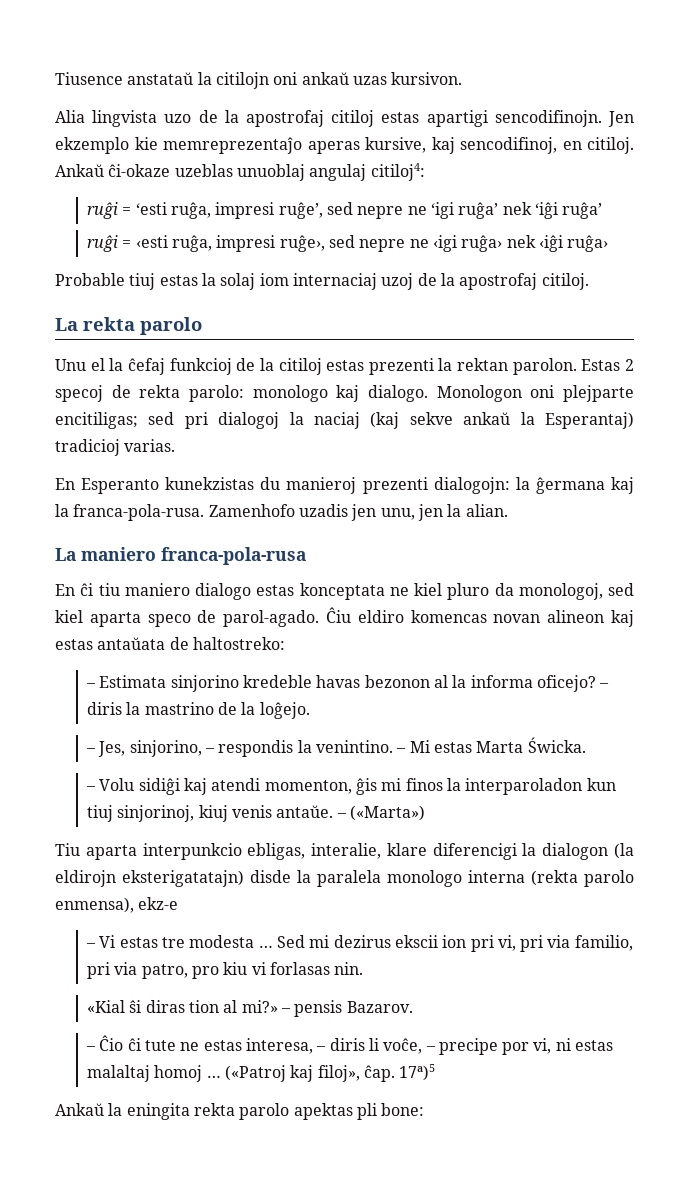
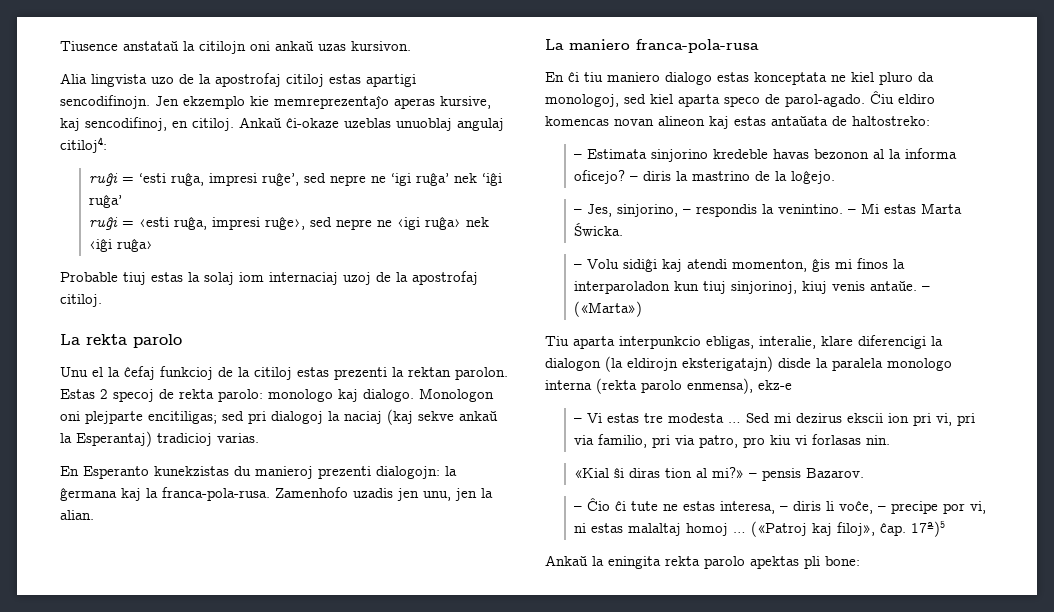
[122,870,244,887] eksterigatatajn) -> [682,356,773,372] eksterigatajn)

